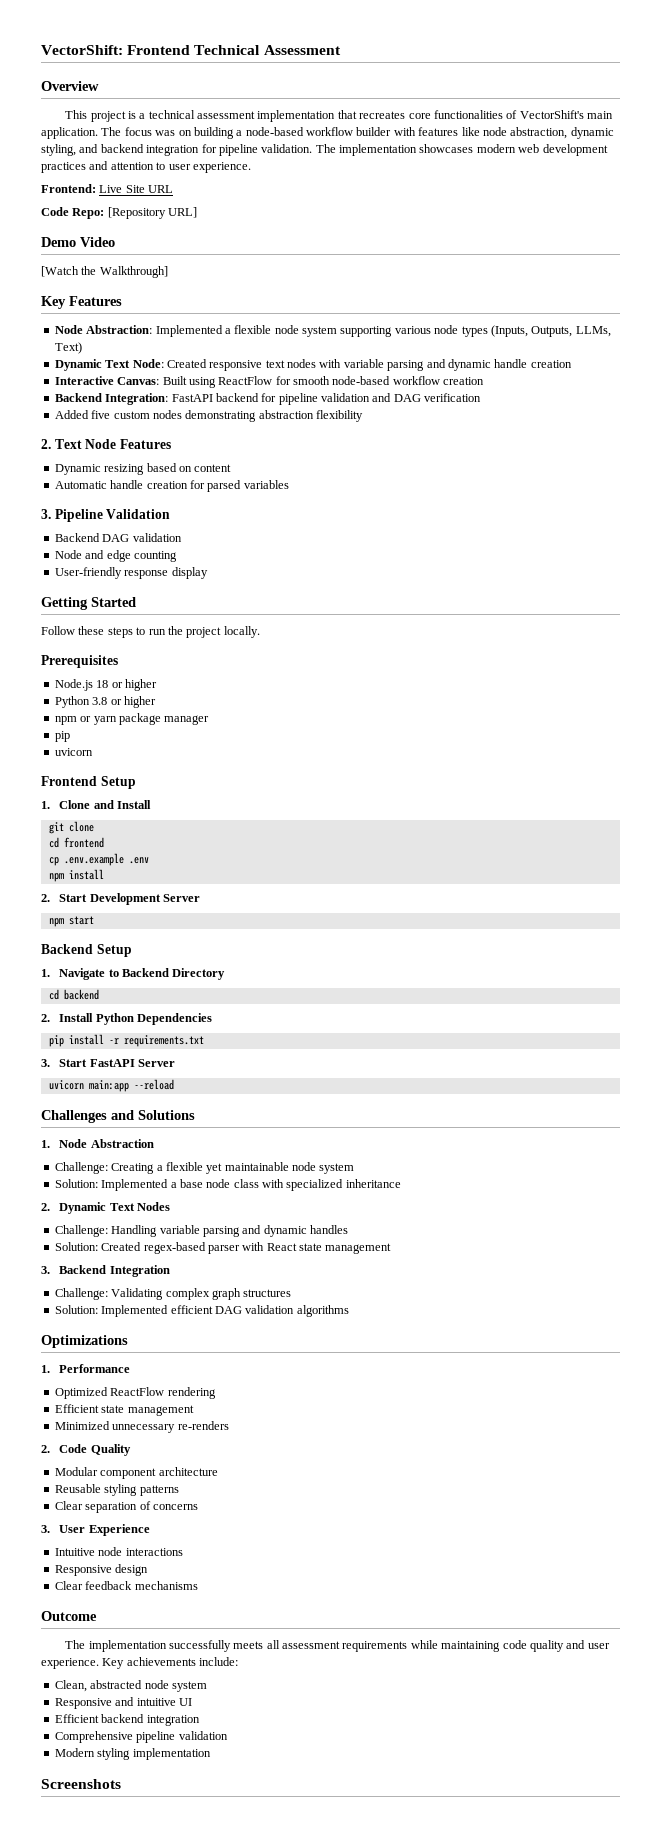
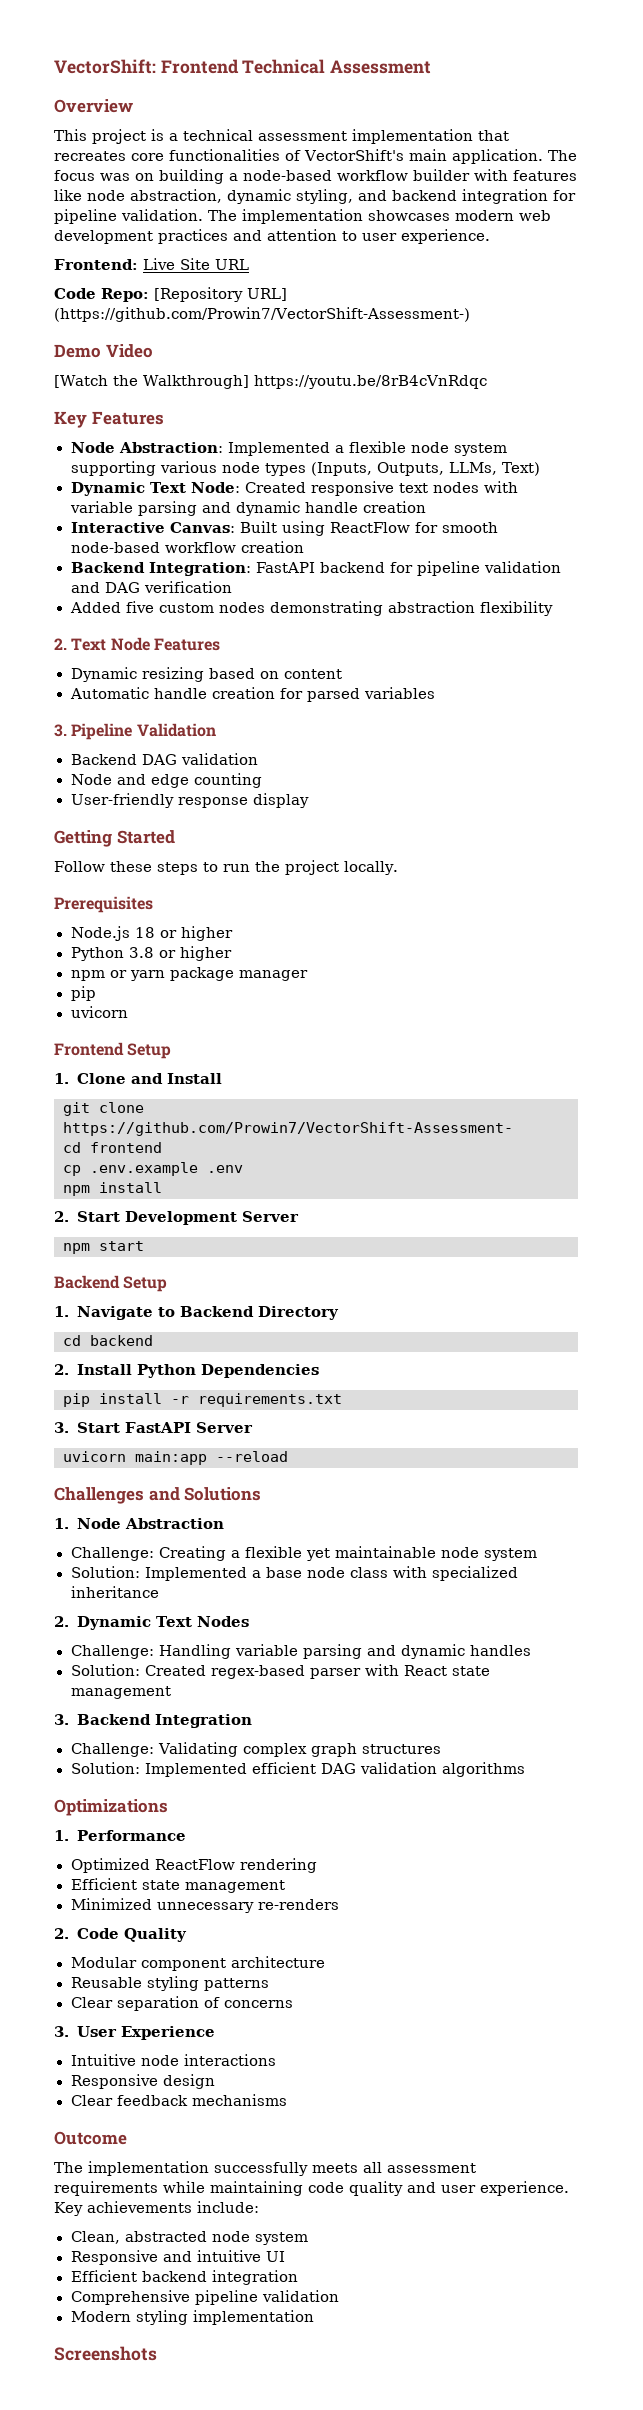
(198, 212) none -> [54,307,470,322] (https://github.com/Prowin7/VectorShift-Assessment-)
(168, 272) none -> [253,375,487,389] https://youtu.be/8rB4cVnRdqc
(94, 826) none -> [63,1122,513,1136] https://github.com/Prowin7/VectorShift-Assessment-

